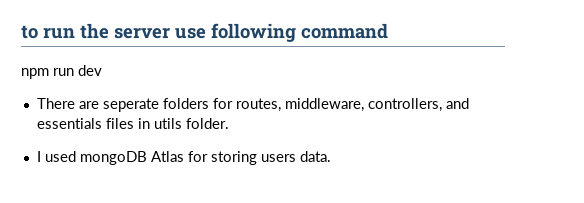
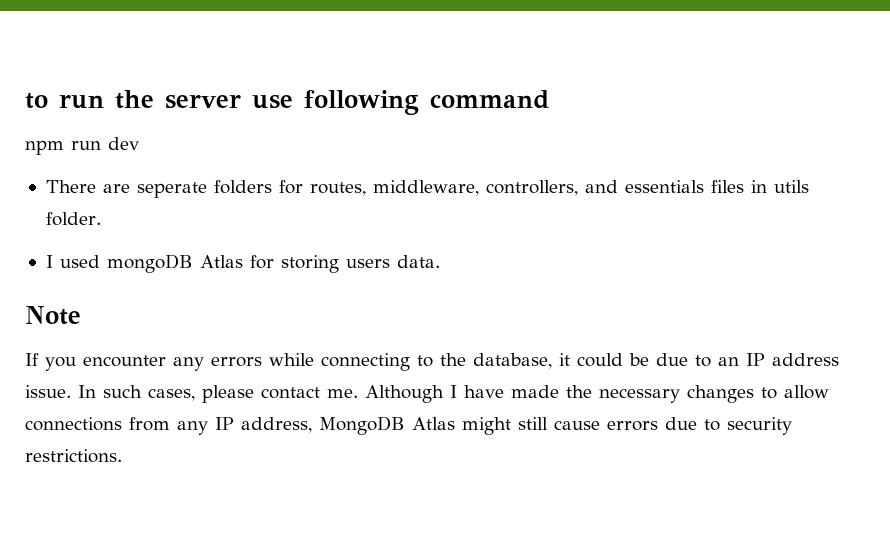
(331, 156) none -> [25,306,81,325] [25,353,839,371] [25,385,829,403] [25,416,792,435] [25,449,122,463] // Note // If you encounter any errors while connecting to the database, it could be due to an IP address issue. In such cases, please contact me. Although I have made the necessary changes to allow connections from any IP address, MongoDB Atlas might still cause errors due to security restrictions.

